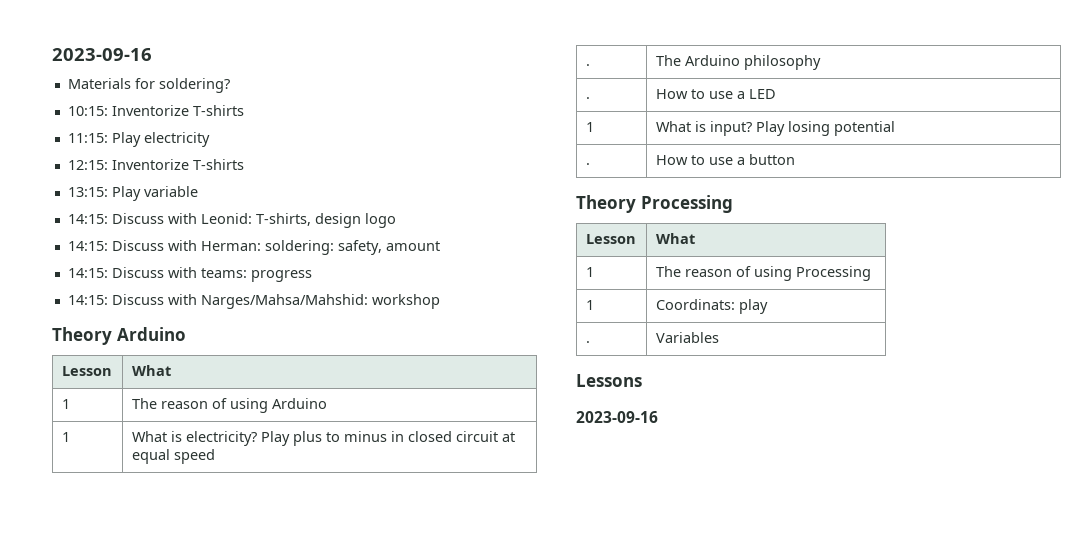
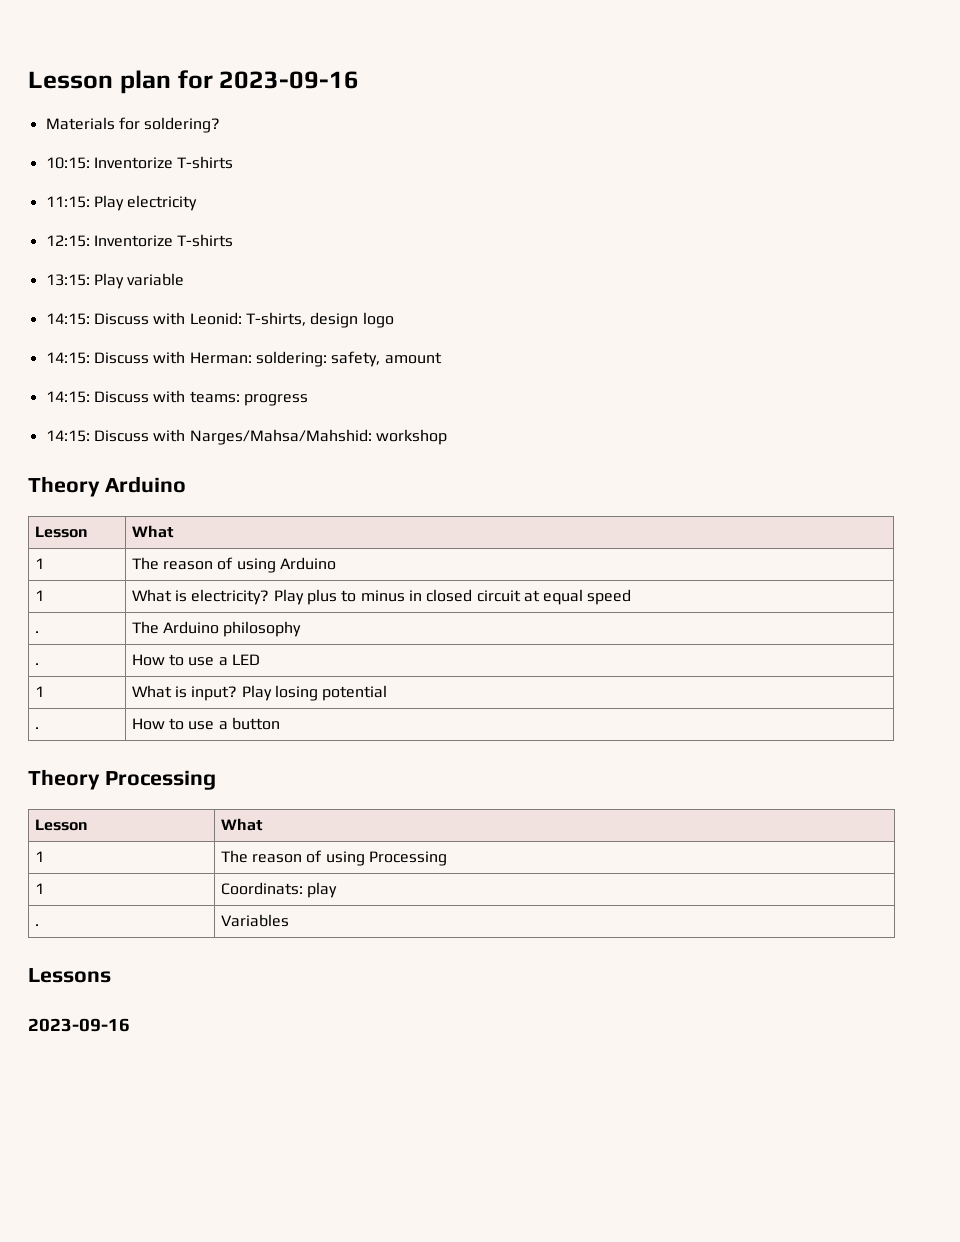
(52, 54) none -> [28,70,213,94] Lesson plan for

